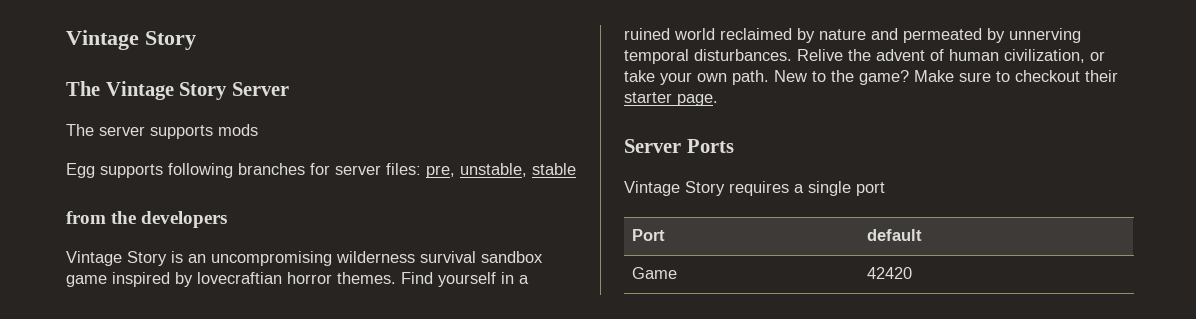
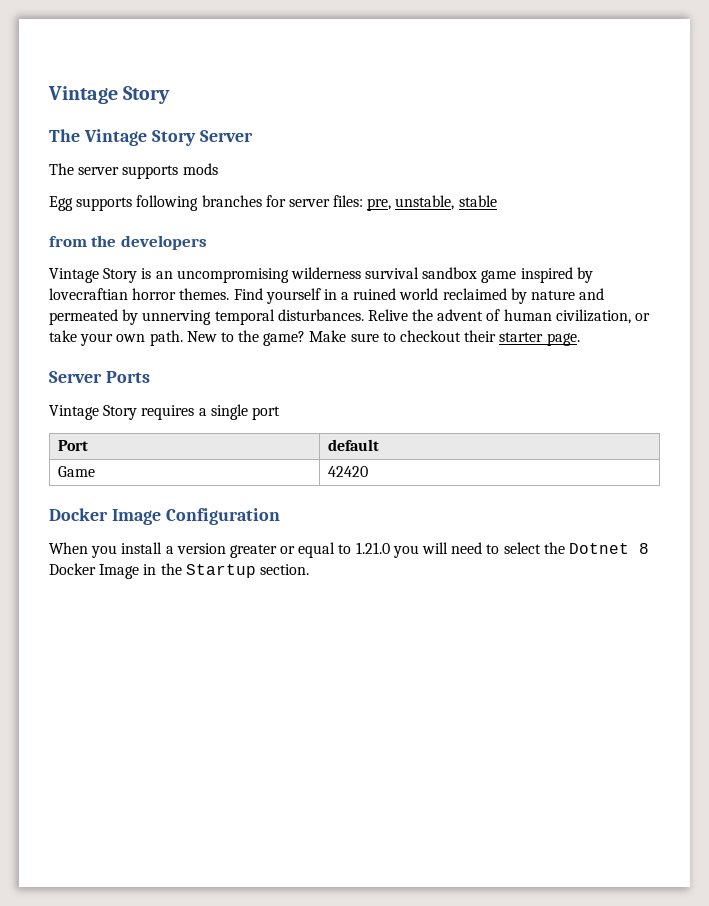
(913, 273) none -> [49,508,280,525] [49,542,649,558] [49,563,309,579] // Docker Image Configuration // When you install a version greater or equal to 1.21.0 you will need to select the Dotnet 8 Docker Image in the Startup section.

